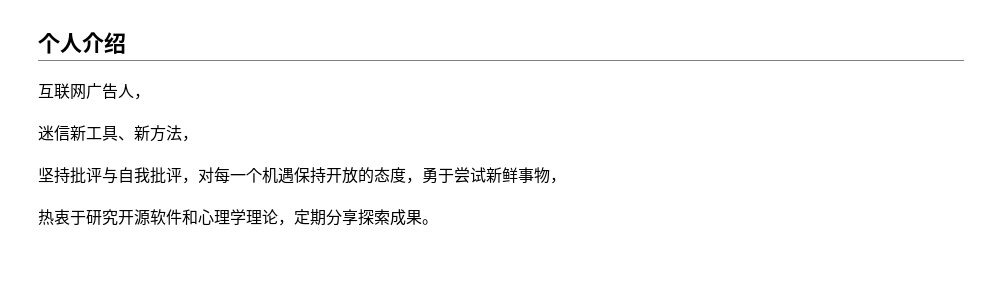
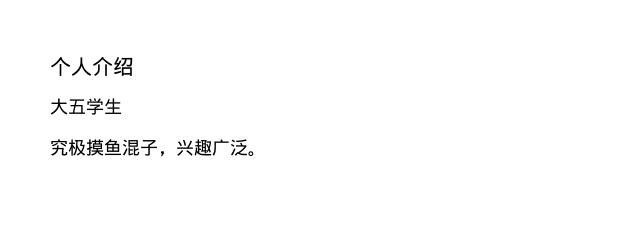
[38,83,150,100] [38,125,198,142] [38,167,566,184] [38,209,422,226] 互联网广告人， // 迷信新工具、新方法， // 坚持批评与自我批评，对每一个机遇保持开放的态度，勇于尝试新鲜事物， // 热衷于研究开源软件和心理学理论，定期分享探索成果 -> [50,98,122,115] [50,139,248,157] 大五学生 // 究极摸鱼混子，兴趣广泛

